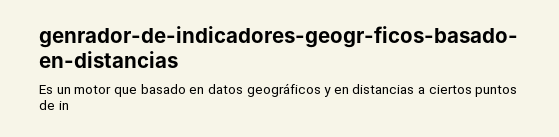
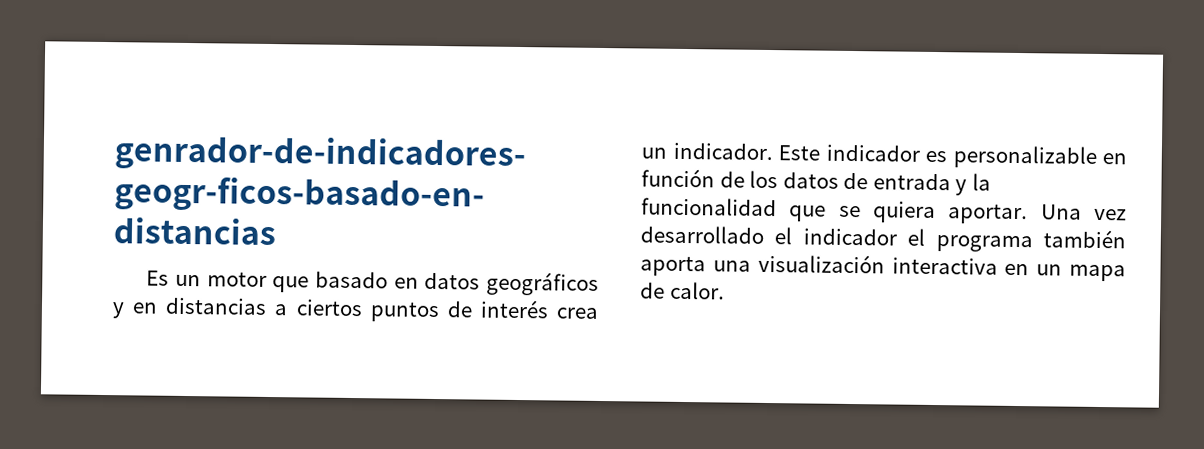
[58,101,69,110] in -> [479,299,598,319] [641,142,1127,169] [641,168,991,196] [641,197,1127,225] [640,225,1126,253] [640,253,1126,282] [640,281,725,300] interés crea un indicador. Este indicador es personalizable en función de los datos de entrada y la funcionalidad que se quiera aportar. Una vez desarrollado el indicador el programa también aporta una visualización interactiva en un mapa de calor.

